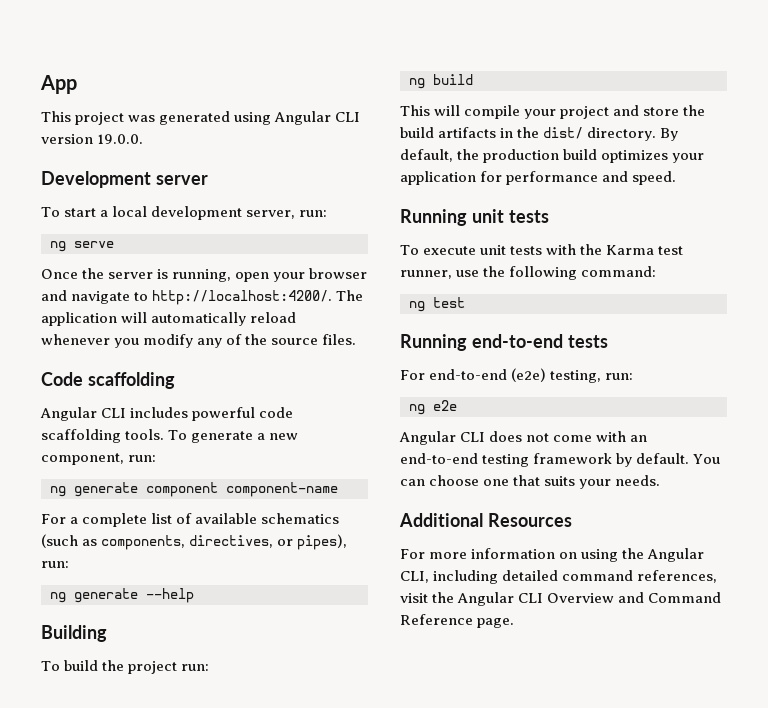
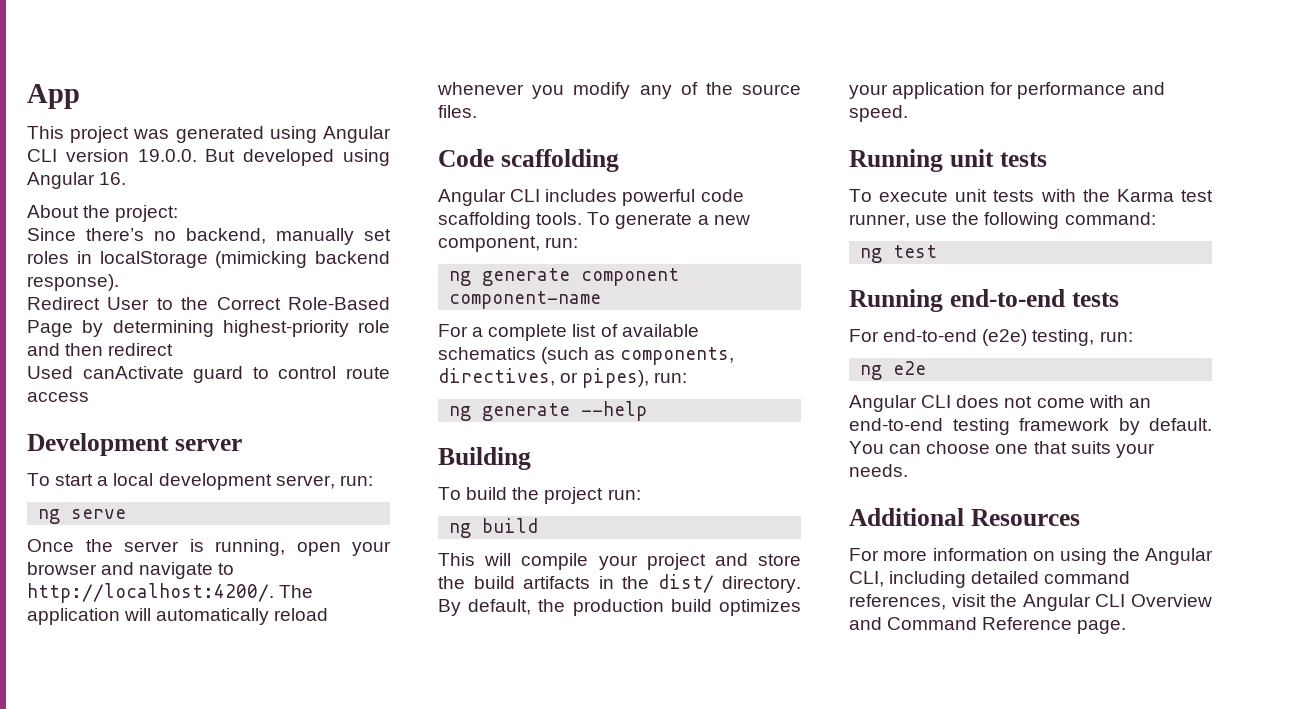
(144, 139) none -> [205,149,391,166] [27,172,127,189] [27,205,179,222] [27,228,391,245] [27,251,390,268] [27,274,119,291] [27,297,390,310] [27,320,390,337] [27,343,174,356] [27,366,390,383] [27,392,89,402] But developed using Angular 16. // About the project: // Since there’s no backend, manually set roles in localStorage (mimicking backend response). // Redirect User to the Correct Role-Based Page by determining highest-priority role and then redirect // Used canActivate guard to control route access

